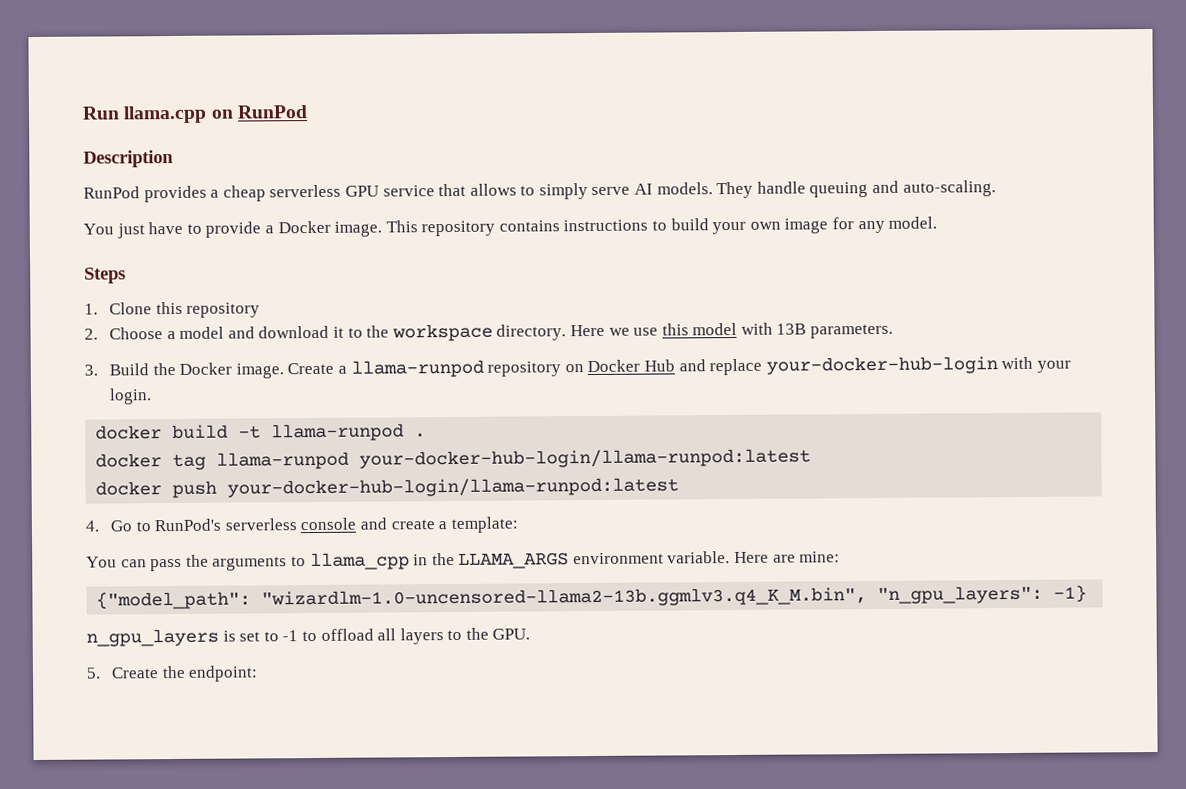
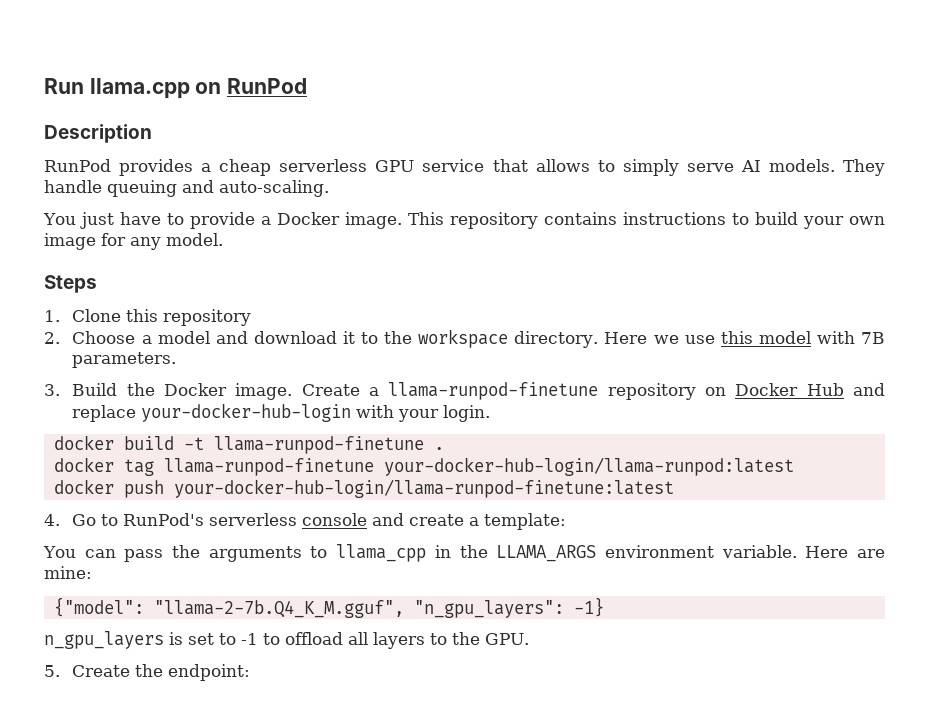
[776,323,807,335] 13B -> [860,332,885,344] 7B
[350,359,484,378] llama-runpod -> [388,382,599,400] llama-runpod-finetune
[271,423,405,442] llama-runpod -> [213,436,424,454] llama-runpod-finetune
[216,451,350,470] llama-runpod -> [163,458,374,476] llama-runpod-finetune
[227,477,680,498] your-docker-hub-login/llama-runpod:latest -> [173,479,674,498] your-docker-hub-login/llama-runpod-finetune:latest
[96,587,868,610] {"model_path": "wizardlm-1.0-uncensored-llama2-13b.ggmlv3.q4_K_M.bin", -> [53,597,404,618] {"model": "llama-2-7b.Q4_K_M.gguf",

